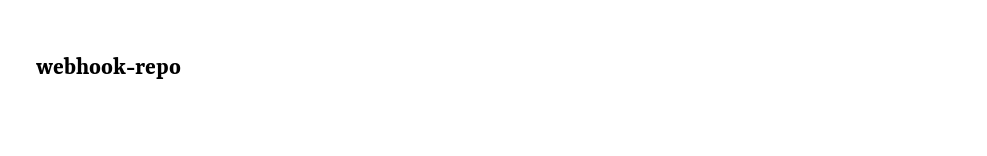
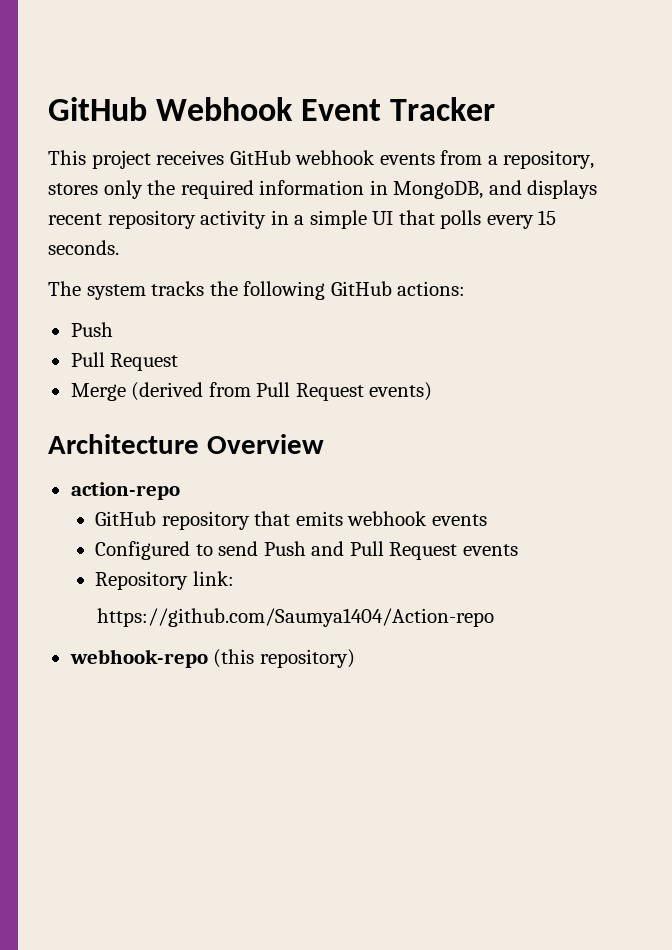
[36,57,181,79] webhook-repo -> [48,97,496,121] [48,150,595,169] [48,180,598,199] [48,210,557,229] [48,240,119,255] [48,281,466,300] [70,322,113,337] [70,352,179,371] [70,382,433,401] [48,434,324,454] [70,482,180,500] [95,511,487,530] [95,541,518,560] [95,571,234,590] [96,608,494,627] [69,649,355,668] GitHub Webhook Event Tracker // This project receives GitHub webhook events from a repository, stores only the required information in MongoDB, and displays recent repository activity in a simple UI that polls every 15 seconds. // The system tracks the following GitHub actions: // Push // Pull Request // Merge (derived from Pull Request events) // Architecture Overview // action-repo // GitHub repository that emits webhook events // Configured to send Push and Pull Request events // Repository link: // https://github.com/Saumya1404/Action-repo // webhook-repo (this repository)

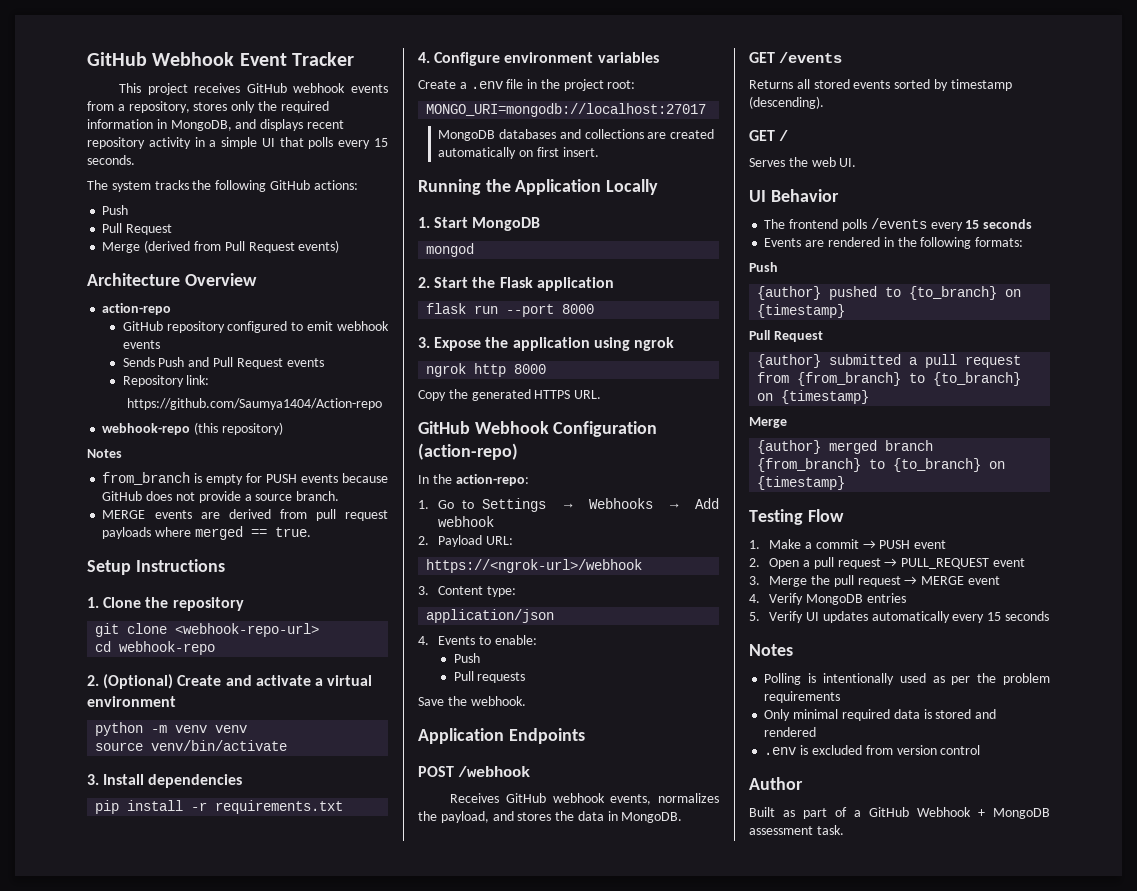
[254,511,343,526] that emits -> [227,321,334,333] configured to emit
[95,541,259,560] Configured to send -> [122,357,155,367] Sends
(355, 658) none -> [87,449,122,458] [102,472,388,485] [102,491,340,503] [102,509,388,521] [102,526,311,540] [87,559,225,575] [87,597,244,611] [95,623,320,637] [95,641,216,655] [87,674,373,689] [87,696,176,707] [95,722,248,736] [95,740,288,751] [87,774,243,788] [95,800,344,814] [418,52,659,66] [418,79,636,91] [426,103,707,117] [438,129,715,141] [438,147,599,159] [418,179,659,195] [418,217,541,231] [426,243,475,257] [418,277,614,291] [426,303,595,317] [418,337,674,351] [426,363,547,377] [418,389,602,401] [418,421,658,437] [418,443,518,460] [418,474,529,486] [418,498,719,512] [438,516,495,527] [418,535,514,547] [426,559,643,573] [418,586,517,597] [426,609,555,623] [418,635,537,645] [453,653,480,663] [453,671,526,683] [418,696,526,706] [418,728,585,744] [418,766,531,777] [450,793,719,805] [418,811,683,823] [749,52,843,63] [749,79,1012,91] [749,96,824,109] [749,130,789,141] [749,157,857,167] [749,189,839,202] [764,218,1033,231] [764,237,1024,249] [749,262,778,272] [757,286,1022,300] [757,304,846,318] [749,330,823,342] [757,354,1022,368] [757,372,1022,386] [757,390,870,404] [749,417,787,428] [757,440,934,454] [757,458,1006,472] [757,476,846,490] [749,509,844,525] [749,539,947,549] [749,557,1025,569] [749,575,1000,587] [749,593,906,605] [749,611,1049,623] [749,644,793,656] [764,673,1050,685] [764,691,841,703] [764,709,997,721] [764,727,817,737] [764,745,981,755] [749,777,803,790] [749,807,1050,819] [749,825,844,835] // Notes // from_branch is empty for PUSH events because GitHub does not provide a source branch. // MERGE events are derived from pull request payloads where merged == true. // Setup Instructions // 1. Clone the repository // git clone <webhook-repo-url> // cd webhook-repo // 2. (Optional) Create and activate a virtual environment // python -m venv venv // source venv/bin/activate // 3. Install dependencies // pip install -r requirements.txt // 4. Configure environment variables // Create a .env file in the project root: // MONGO_URI=mongodb://localhost:27017 // MongoDB databases and collections are created automatically on first insert. // Running the Application Locally // 1. Start MongoDB // mongod // 2. Start the Flask application // flask run --port 8000 // 3. Expose the application using ngrok // ngrok http 8000 // Copy the generated HTTPS URL. // GitHub Webhook Configuration (action-repo) // In the action-repo: // 1. Go to Settings → Webhooks → Add webhook // 2. Payload URL: // https://<ngrok-url>/webhook // 3. Content type: // application/json // 4. Events to enable: // Push // Pull requests // Save the webhook. // Application Endpoints // POST /webhook // Receives GitHub webhook events, normalizes the payload, and stores the data in MongoDB. // GET /events // Returns all stored events sorted by timestamp (descending). // GET / // Serves the web UI. // UI Behavior // The frontend polls /events every 15 seconds // Events are rendered in the following formats: // Push // {author} pushed to {to_branch} on {timestamp} // Pull Request // {author} submitted a pull request from {from_branch} to {to_branch} on {timestamp} // Merge // {author} merged branch {from_branch} to {to_branch} on {timestamp} // Testing Flow // 1. Make a commit → PUSH event // 2. Open a pull request → PULL_REQUEST event // 3. Merge the pull request → MERGE event // 4. Verify MongoDB entries // 5. Verify UI updates automatically every 15 seconds // Notes // Polling is intentionally used as per the problem requirements // Only minimal required data is stored and rendered // .env is excluded from version control // Author // Built as part of a GitHub Webhook + MongoDB assessment task.

